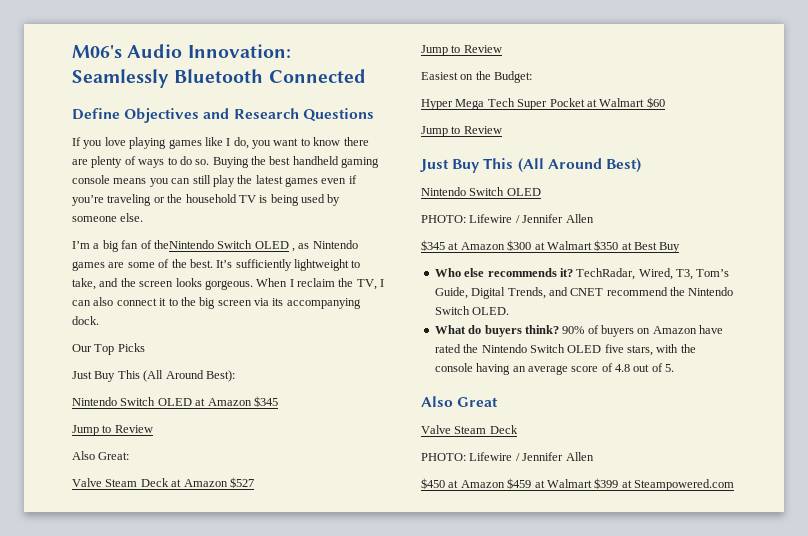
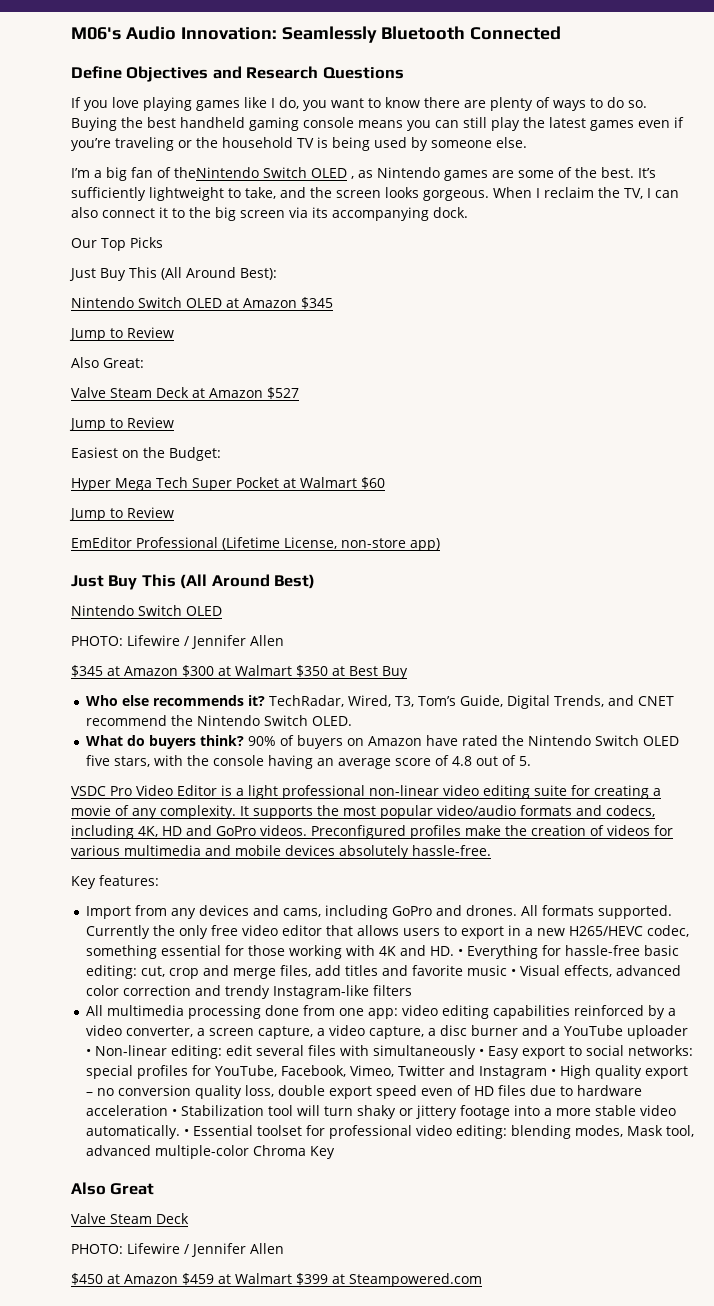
(502, 130) none -> [71,537,440,551] // EmEditor Professional (Lifetime License, non-store app)
(675, 368) none -> [71,785,661,799] [71,805,655,819] [71,825,673,839] [71,845,491,859] [71,875,159,889] [85,905,672,919] [85,925,689,939] [85,945,679,959] [85,965,681,979] [85,985,412,999] [85,1005,676,1019] [85,1025,688,1039] [85,1045,693,1059] [85,1065,688,1079] [85,1085,642,1099] [85,1105,676,1119] [85,1125,694,1139] [85,1145,335,1159] // VSDC Pro Video Editor is a light professional non-linear video editing suite for creating a movie of any complexity. It supports the most popular video/audio formats and codecs, including 4K, HD and GoPro videos. Preconfigured profiles make the creation of videos for various multimedia and mobile devices absolutely hassle-free. // Key features: // Import from any devices and cams, including GoPro and drones. All formats supported. Сurrently the only free video editor that allows users to export in a new H265/HEVC codec, something essential for those working with 4K and HD. • Everything for hassle-free basic editing: cut, crop and merge files, add titles and favorite music • Visual effects, advanced color correction and trendy Instagram-like filters // All multimedia processing done from one app: video editing capabilities reinforced by a video converter, a screen capture, a video capture, a disc burner and a YouTube uploader • Non-linear editing: edit several files with simultaneously • Easy export to social networks: special profiles for YouTube, Facebook, Vimeo, Twitter and Instagram • High quality export – no conversion quality loss, double export speed even of HD files due to hardware acceleration • Stabilization tool will turn shaky or jittery footage into a more stable video automatically. • Essential toolset for professional video editing: blending modes, Mask tool, advanced multiple-color Chroma Key

